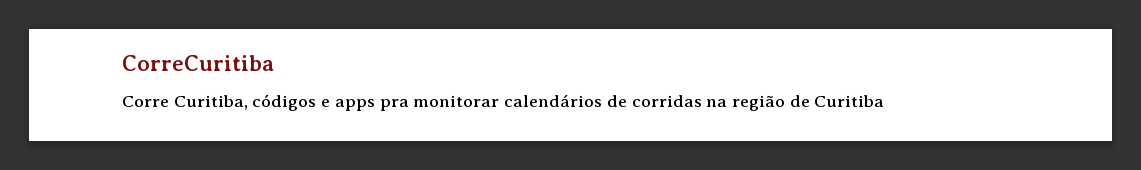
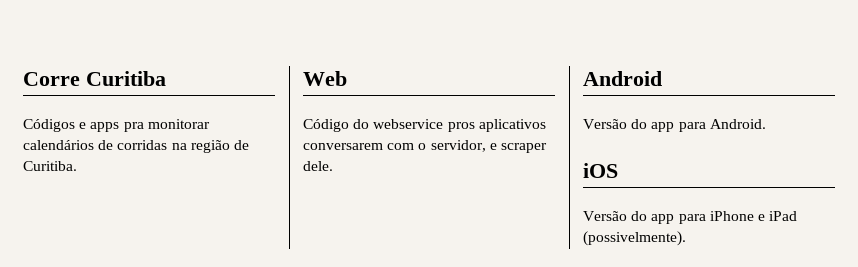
[122,55,274,71] [122,94,317,111] CorreCuritiba // Corre Curitiba, códigos -> [23,71,166,86] [23,119,75,132] Corre Curitiba // Códigos
[814,95,885,107] Curitiba -> [23,161,77,171] [303,71,347,86] [303,119,546,132] [303,140,547,153] [303,161,333,171] [583,71,662,86] [583,119,766,132] [583,163,618,178] [583,211,798,224] [583,231,686,246] Curitiba. // Web // Código do webservice pros aplicativos conversarem com o servidor, e scraper dele. // Android // Versão do app para Android. // iOS // Versão do app para iPhone e iPad (possivelmente).

